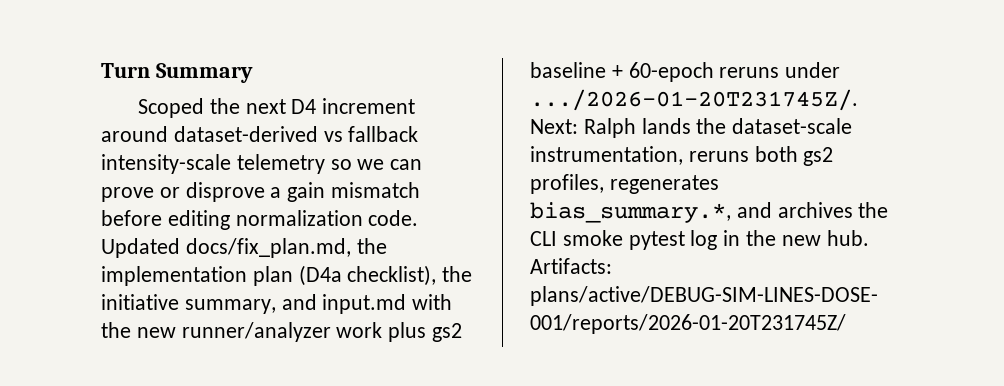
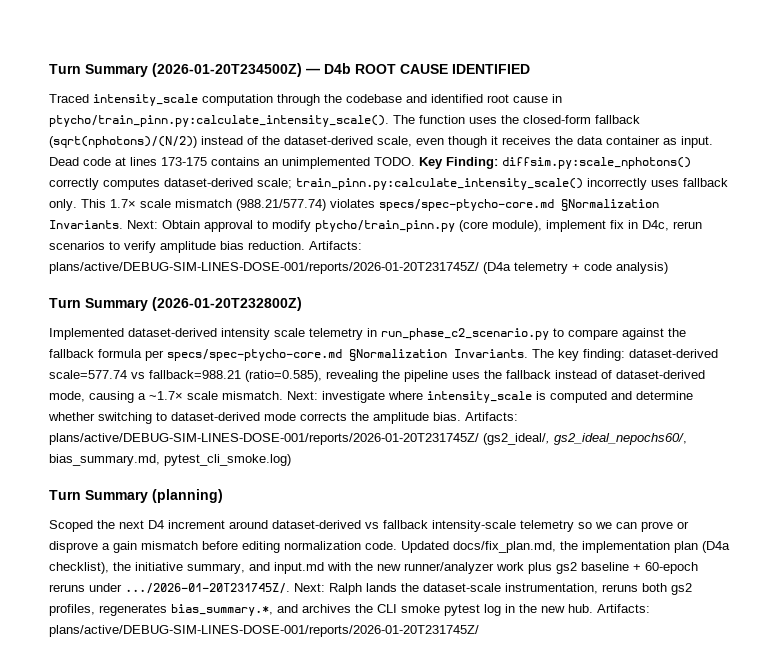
[101,63,253,83] Turn Summary -> [49,63,530,77] [49,94,562,106] [49,115,640,127] [49,136,713,148] [49,157,691,169] [49,178,728,190] [49,199,659,211] [49,220,702,232] [49,241,362,253] [49,262,668,274] [49,297,302,311] [49,328,686,340] [49,349,718,361] [49,370,705,382] [49,391,693,403] [48,412,518,424] [49,433,687,445] [49,454,291,466] [49,489,223,503] Turn Summary (2026-01-20T234500Z) — D4b ROOT CAUSE IDENTIFIED // Traced intensity_scale computation through the codebase and identified root cause in ptycho/train_pinn.py:calculate_intensity_scale(). The function uses the closed-form fallback (sqrt(nphotons)/(N/2)) instead of the dataset-derived scale, even though it receives the data container as input. Dead code at lines 173-175 contains an unimplemented TODO. Key Finding: diffsim.py:scale_nphotons() correctly computes dataset-derived scale; train_pinn.py:calculate_intensity_scale() incorrectly uses fallback only. This 1.7× scale mismatch (988.21/577.74) violates specs/spec-ptycho-core.md §Normalization Invariants. Next: Obtain approval to modify ptycho/train_pinn.py (core module), implement fix in D4c, rerun scenarios to verify amplitude bias reduction. Artifacts: plans/active/DEBUG-SIM-LINES-DOSE-001/reports/2026-01-20T231745Z/ (D4a telemetry + code analysis) // Turn Summary (2026-01-20T232800Z) // Implemented dataset-derived intensity scale telemetry in run_phase_c2_scenario.py to compare against the fallback formula per specs/spec-ptycho-core.md §Normalization Invariants. The key finding: dataset-derived scale=577.74 vs fallback=988.21 (ratio=0.585), revealing the pipeline uses the fallback instead of dataset-derived mode, causing a ~1.7× scale mismatch. Next: investigate where intensity_scale is computed and determine whether switching to dataset-derived mode corrects the amplitude bias. Artifacts: plans/active/DEBUG-SIM-LINES-DOSE-001/reports/2026-01-20T231745Z/ (gs2_ideal/, gs2_ideal_nepochs60/, bias_summary.md, pytest_cli_smoke.log) // Turn Summary (planning)

